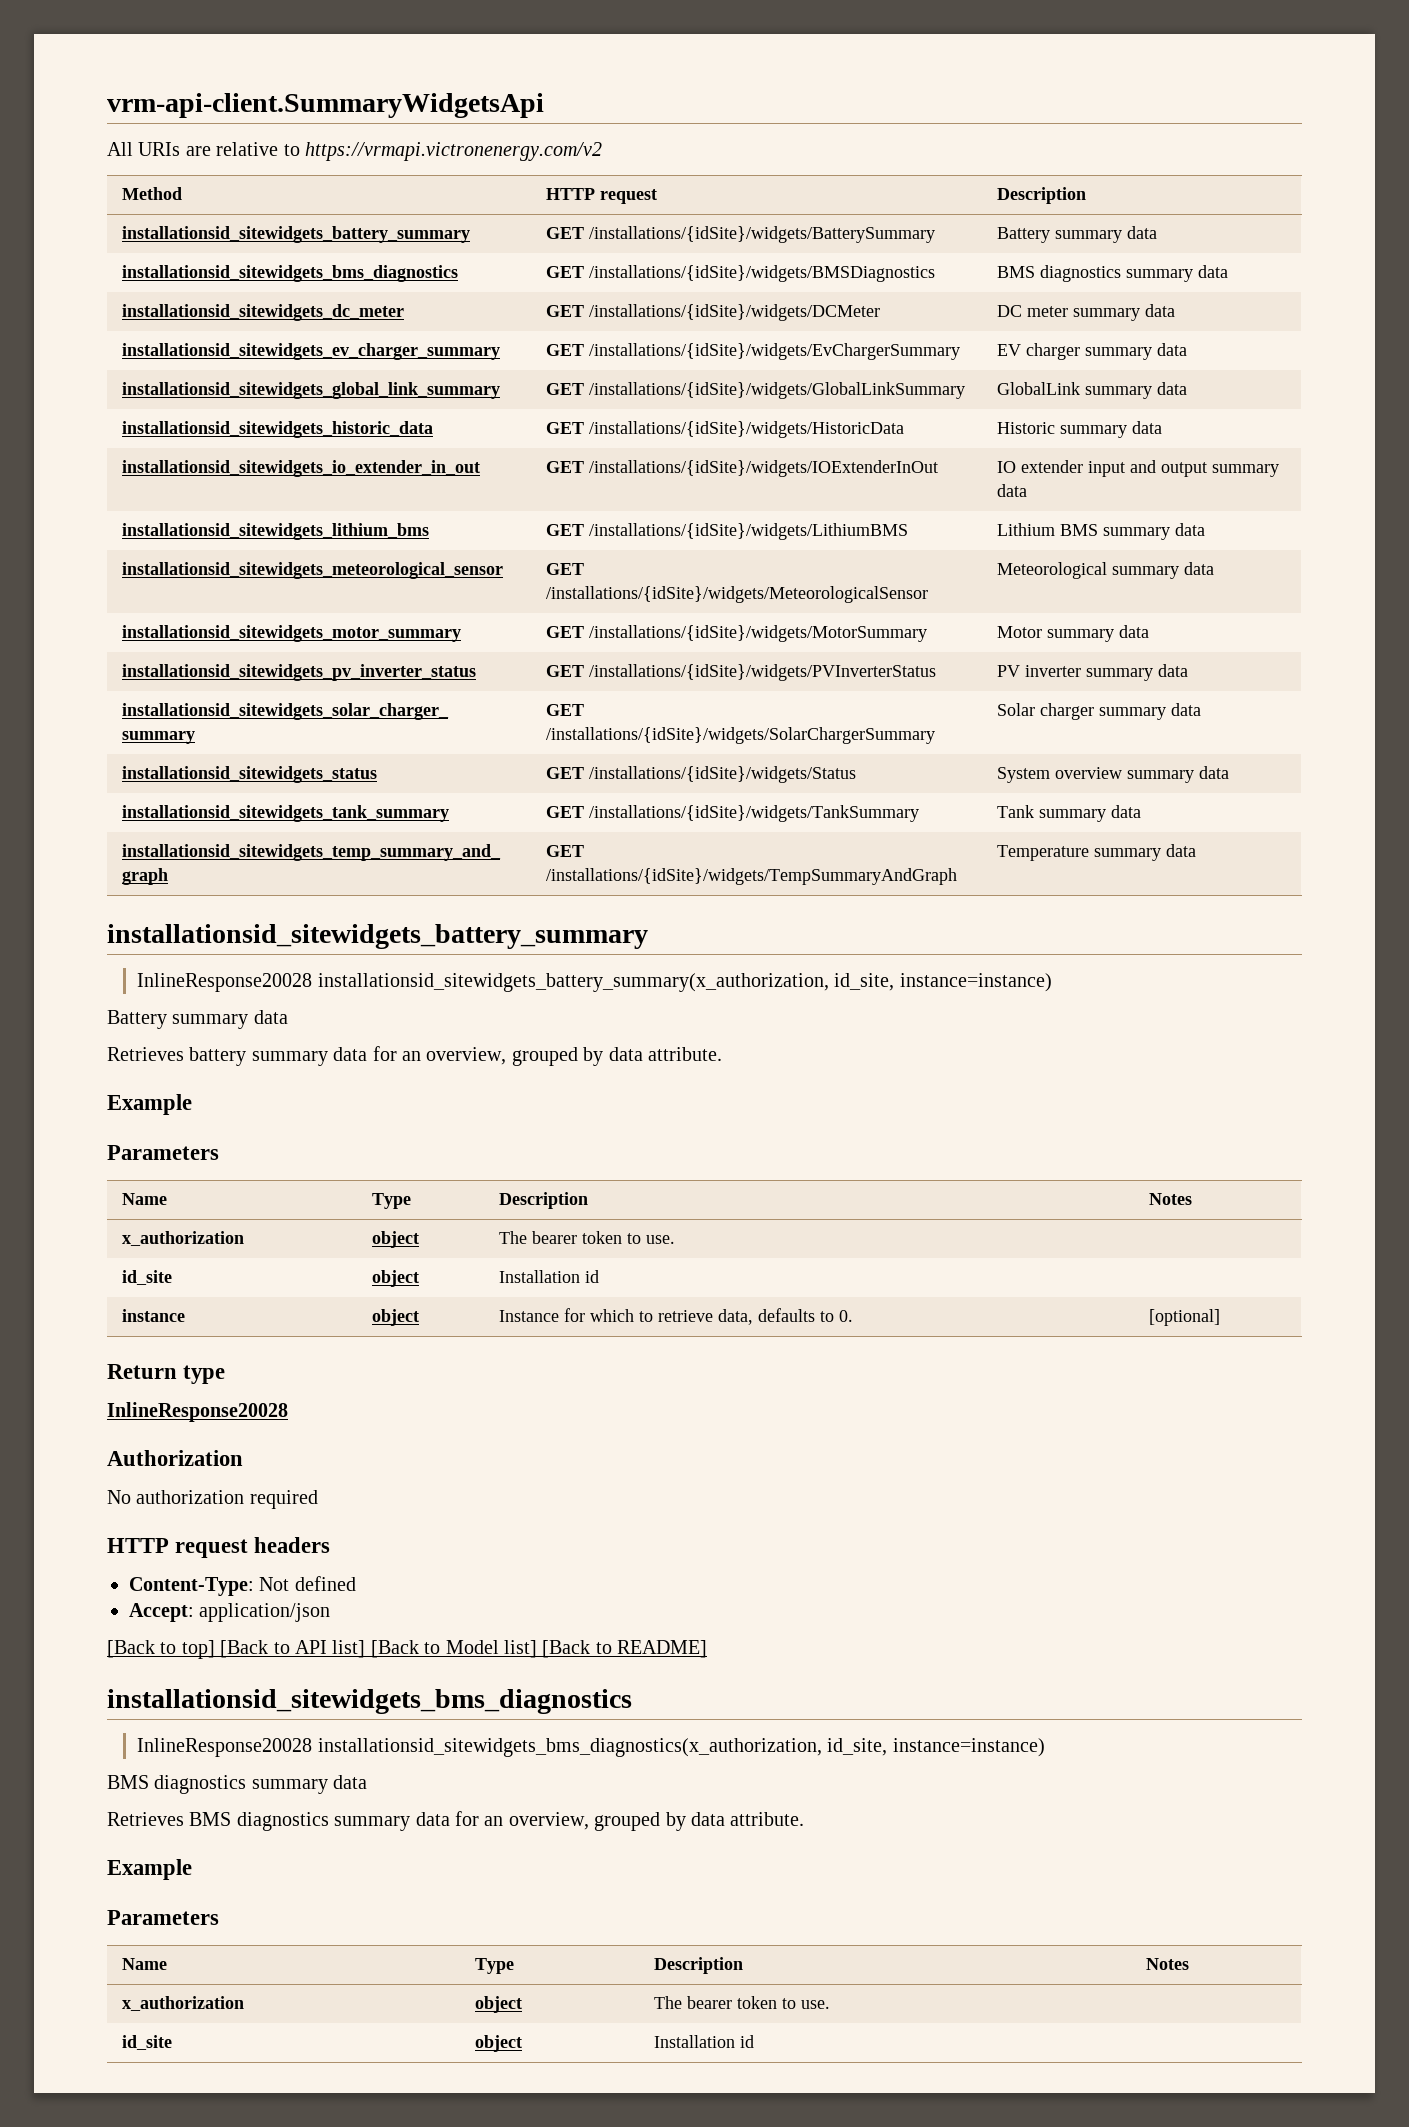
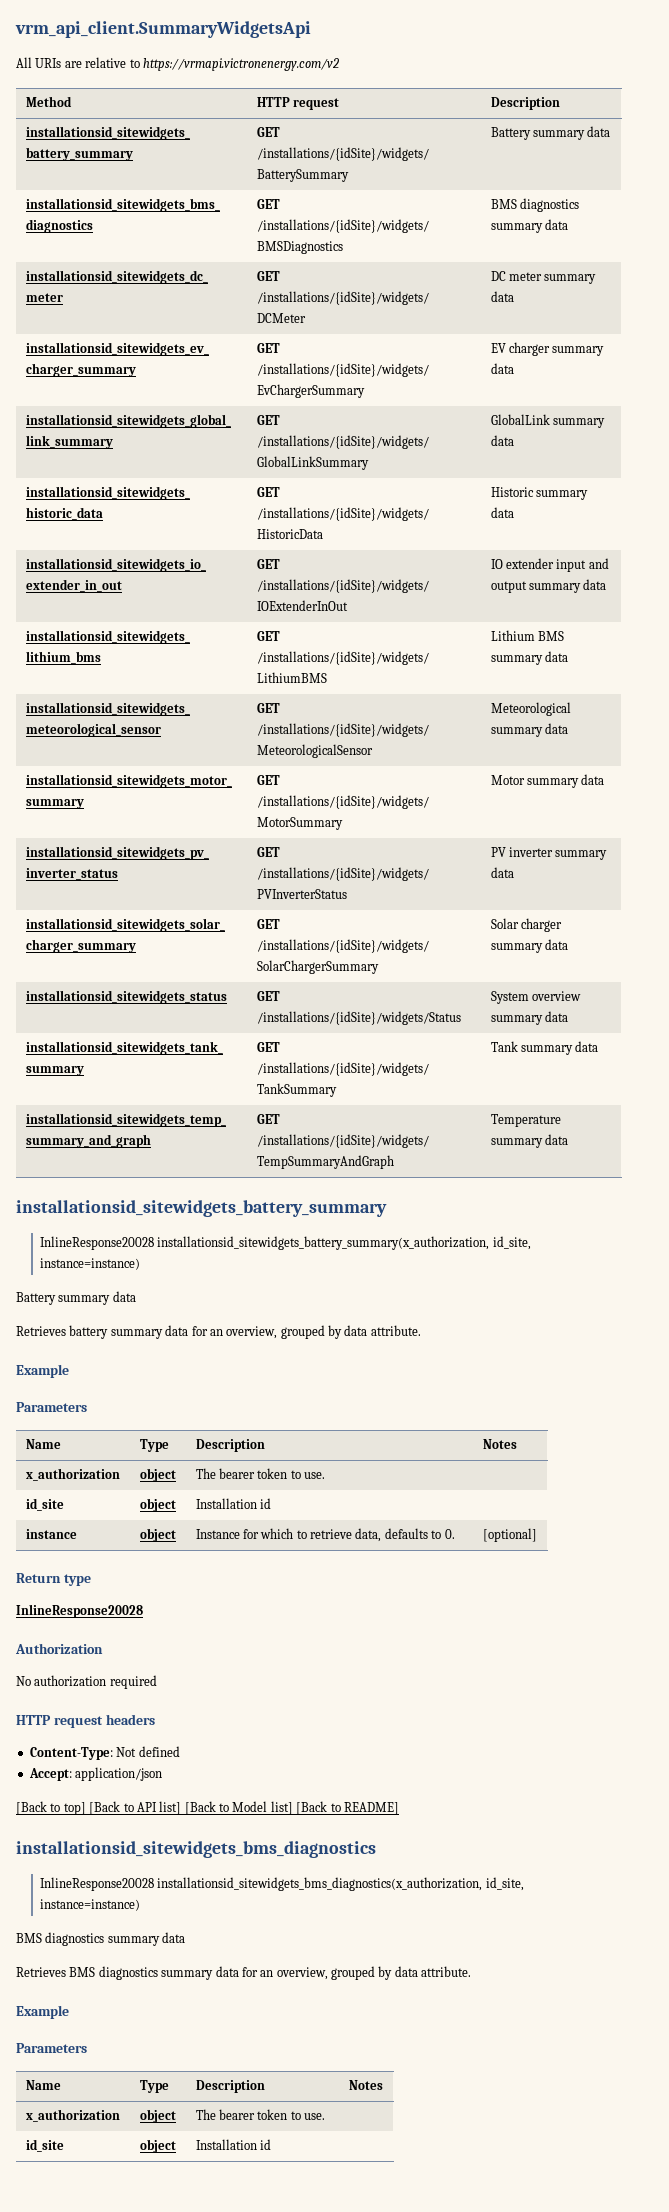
[107,93,544,118] vrm-api-client.SummaryWidgetsApi -> [15,21,311,38] vrm_api_client.SummaryWidgetsApi

